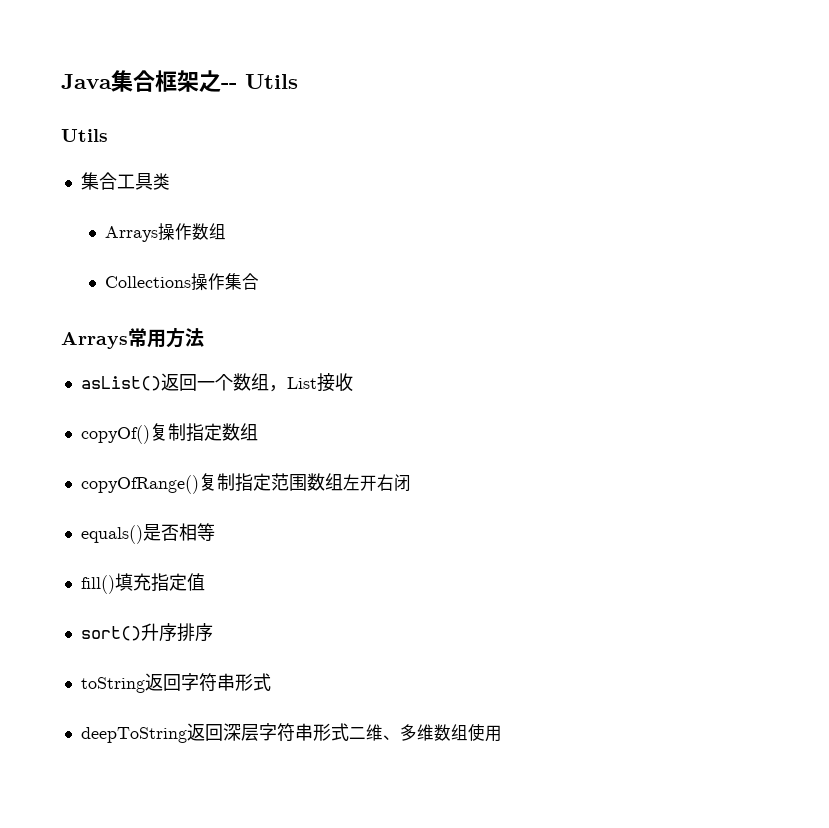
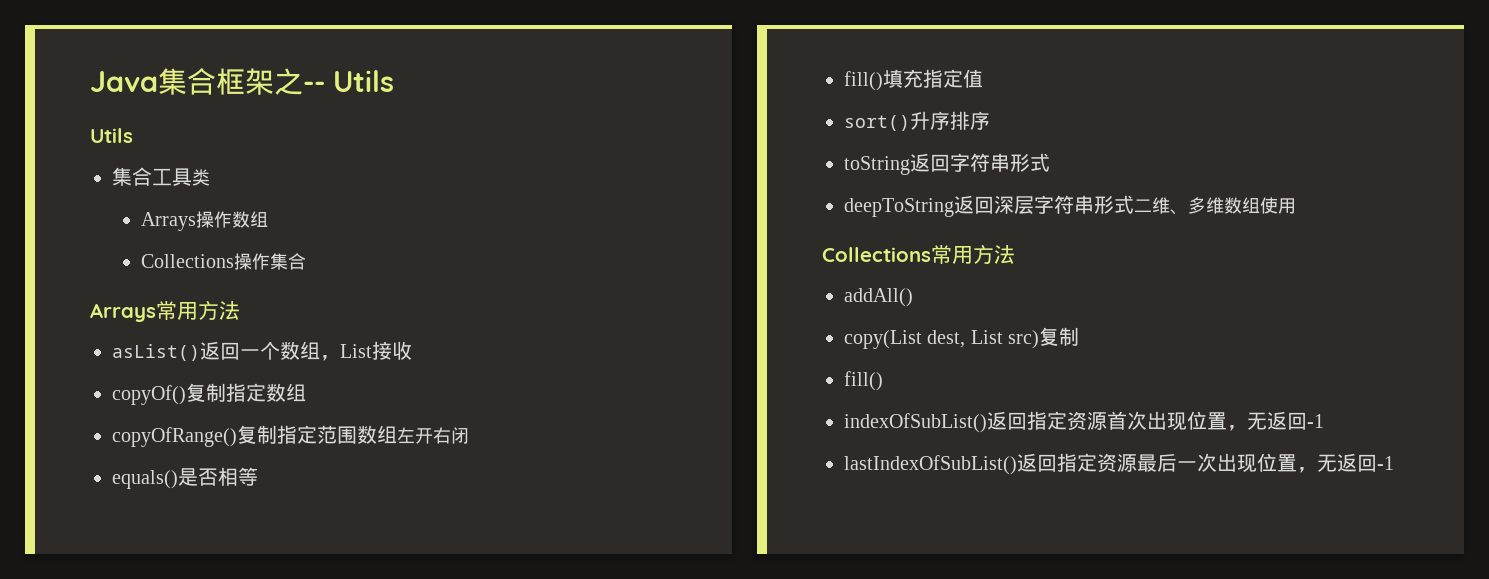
(502, 733) none -> [822,244,1015,264] [844,288,913,307] [844,327,1080,349] [844,371,883,391] [844,411,1324,433] [844,453,1394,475] // Collections常用方法 // addAll() // copy(List dest, List src)复制 // fill() // indexOfSubList()返回指定资源首次出现位置，无返回-1 // lastIndexOfSubList()返回指定资源最后一次出现位置，无返回-1

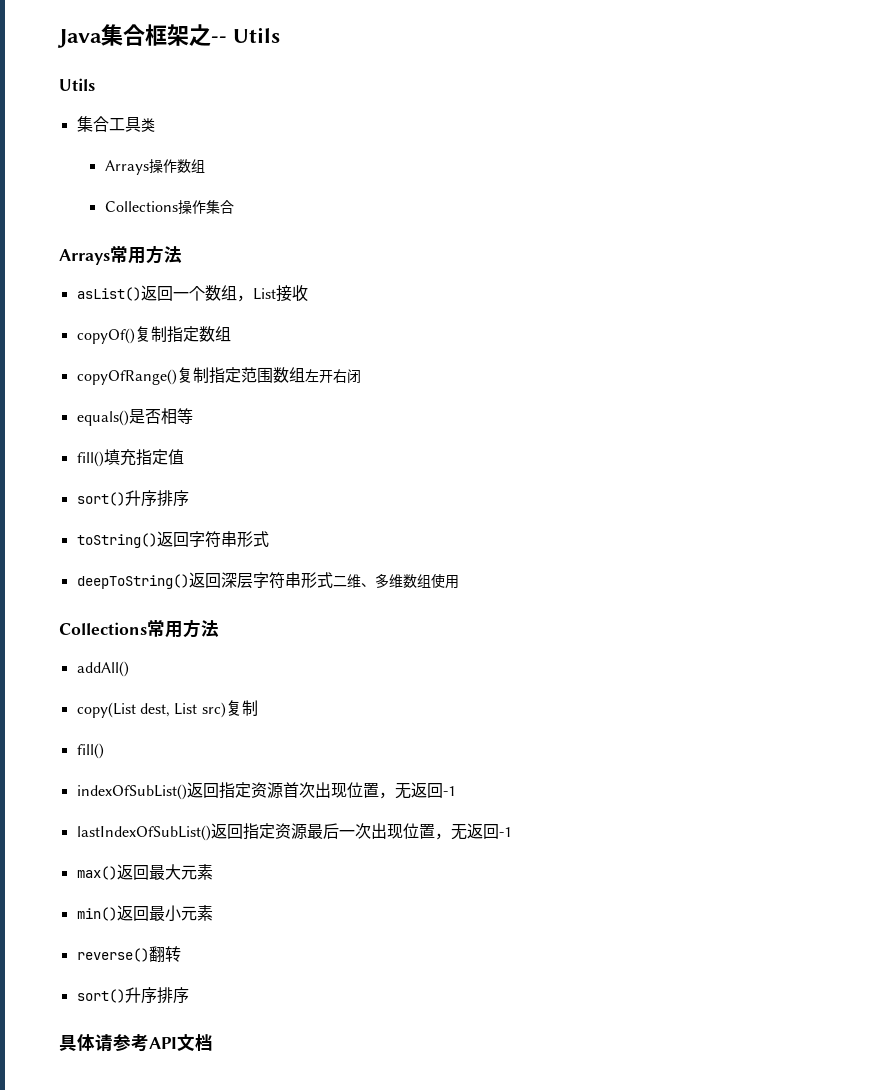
[844,156,910,175] toString -> [76,533,157,548] toString()
[844,198,954,217] deepToString -> [76,574,189,589] deepToString()
(1394, 463) none -> [76,864,213,880] [76,905,213,922] [76,946,181,962] [76,987,189,1004] [59,1034,213,1052] // max()返回最大元素 // min()返回最小元素 // reverse()翻转 // sort()升序排序 // 具体请参考API文档

